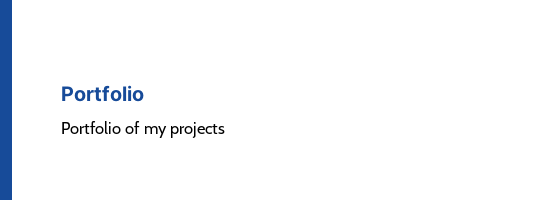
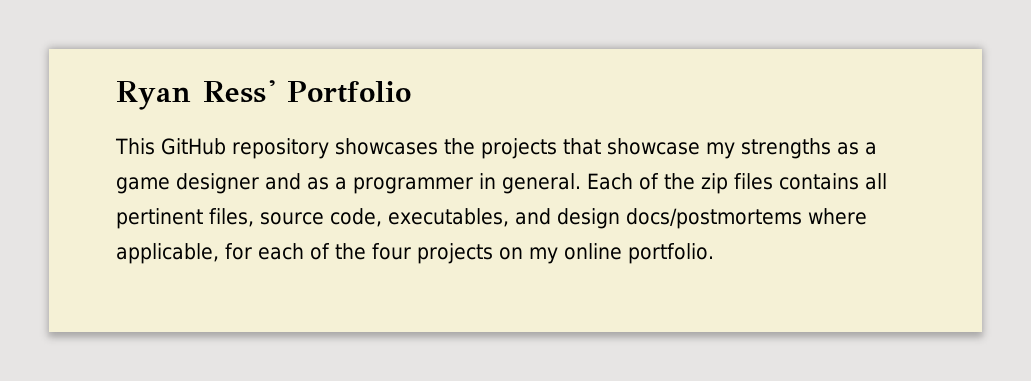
(61, 93) none -> [116,80,275,110] Ryan Ress'
[61,121,226,138] Portfolio of my projects -> [115,138,877,159] [116,173,887,194] [116,208,867,229] [116,243,714,264] This GitHub repository showcases the projects that showcase my strengths as a game designer and as a programmer in general. Each of the zip files contains all pertinent files, source code, executables, and design docs/postmortems where applicable, for each of the four projects on my online portfolio.

